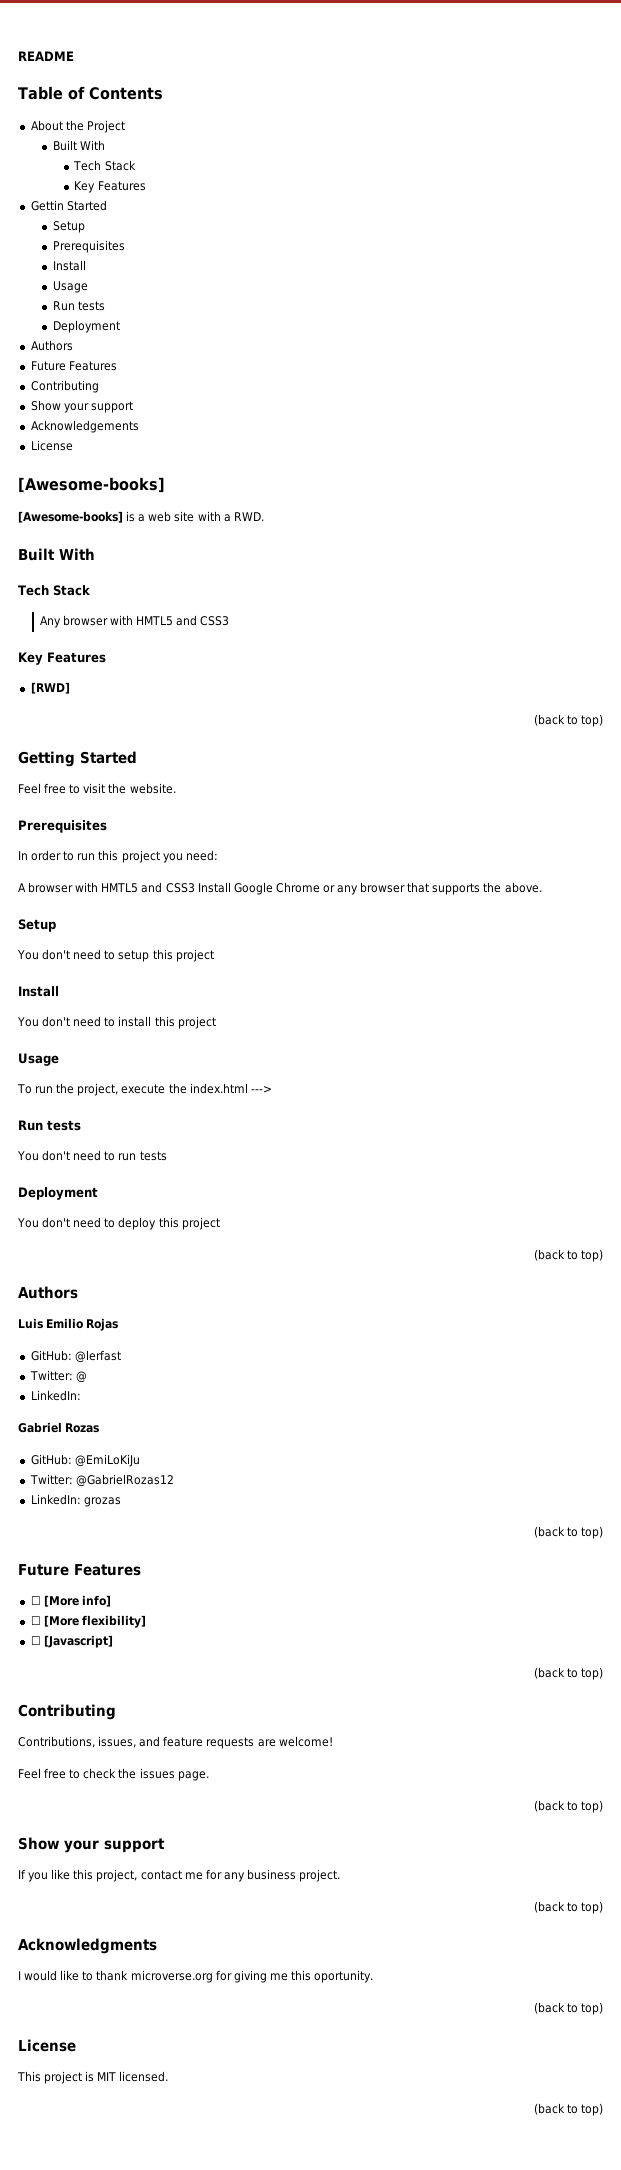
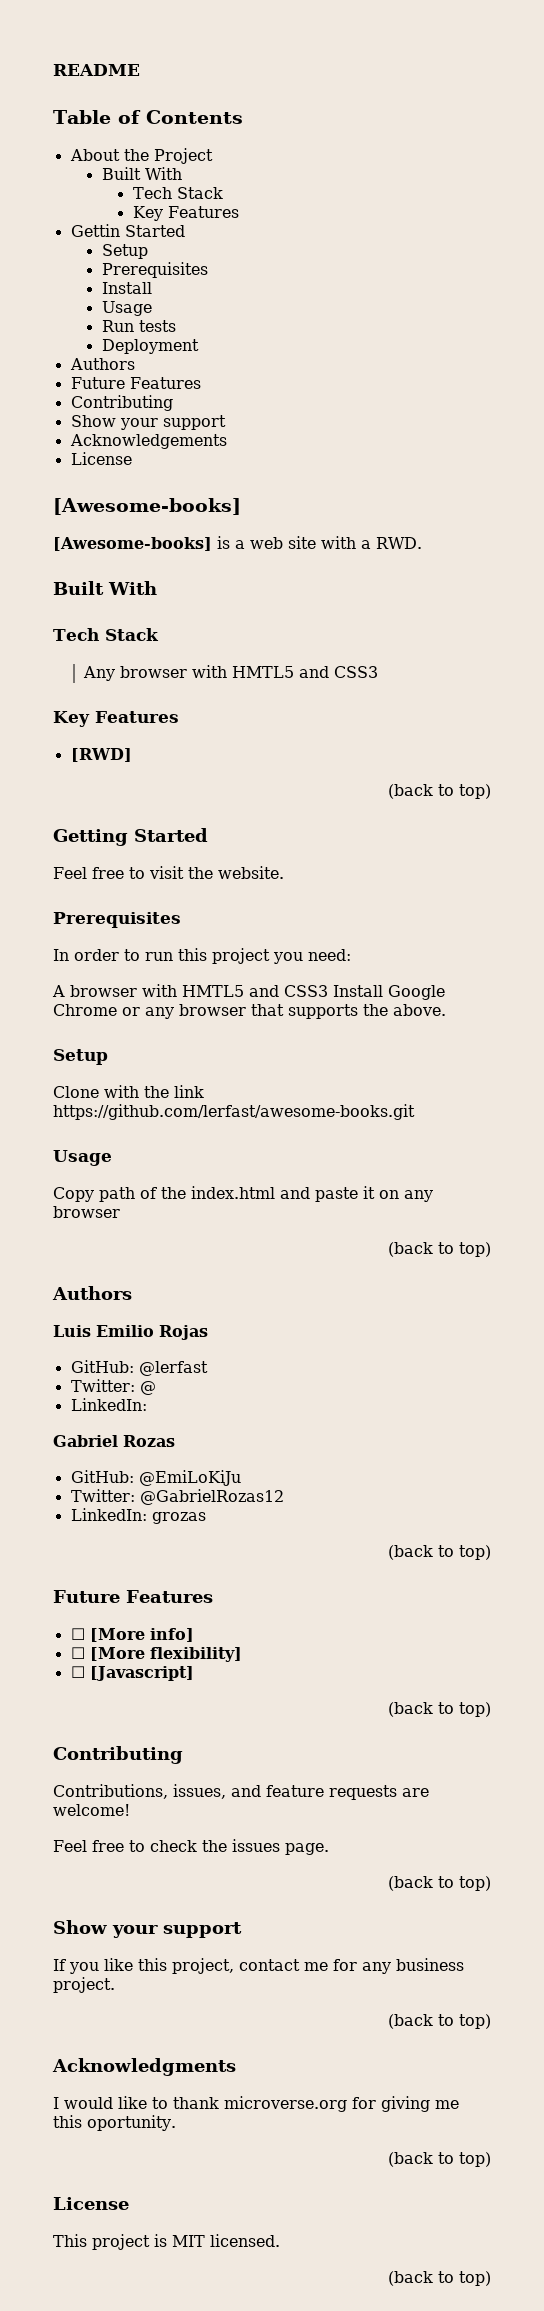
[17,949,214,962] [18,986,59,997] [17,1016,216,1029] [18,1053,59,1066] [17,1083,272,1096] [18,1120,81,1131] [17,1150,167,1161] [18,1187,98,1200] [17,1217,220,1230] You don't need to setup this project // Install // You don't need to install this project // Usage // To run the project, execute the index.html ---> // Run tests // You don't need to run tests // Deployment // You don't need to deploy this project -> [53,1085,204,1098] [53,1104,415,1120] [53,1150,112,1166] [53,1186,433,1202] [53,1206,120,1218] Clone with the link https://github.com/lerfast/awesome-books.git // Usage // Copy path of the index.html and paste it on any browser

